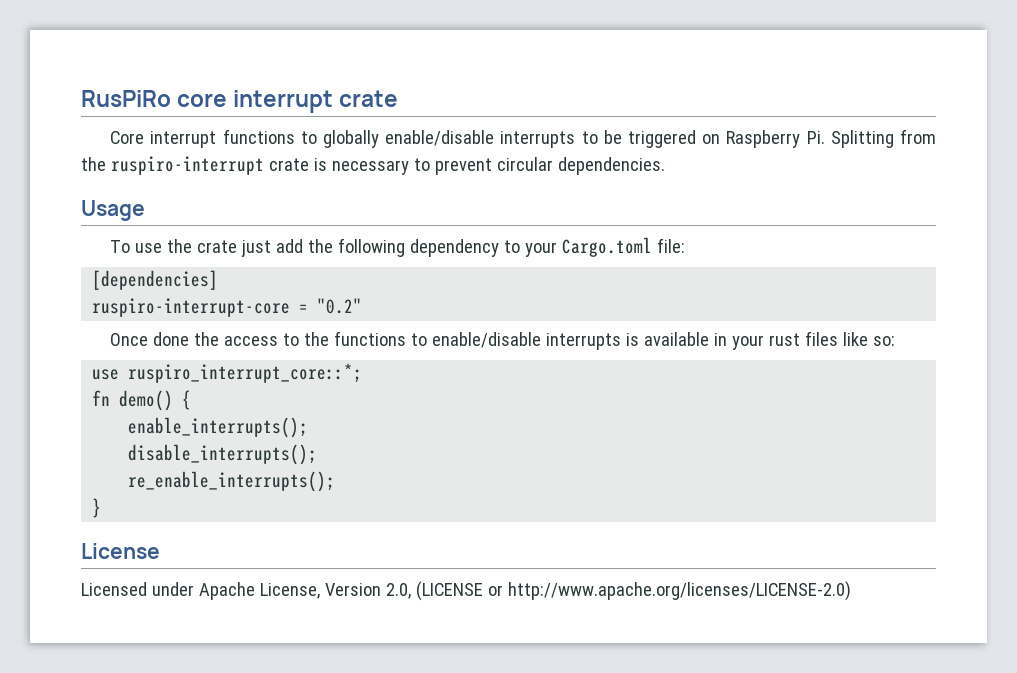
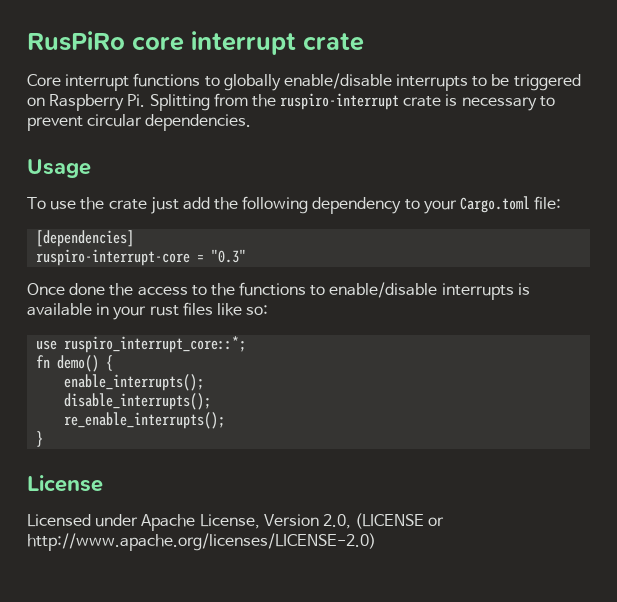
[317,298,363,314] "0.2" -> [211,249,247,263] "0.3"

